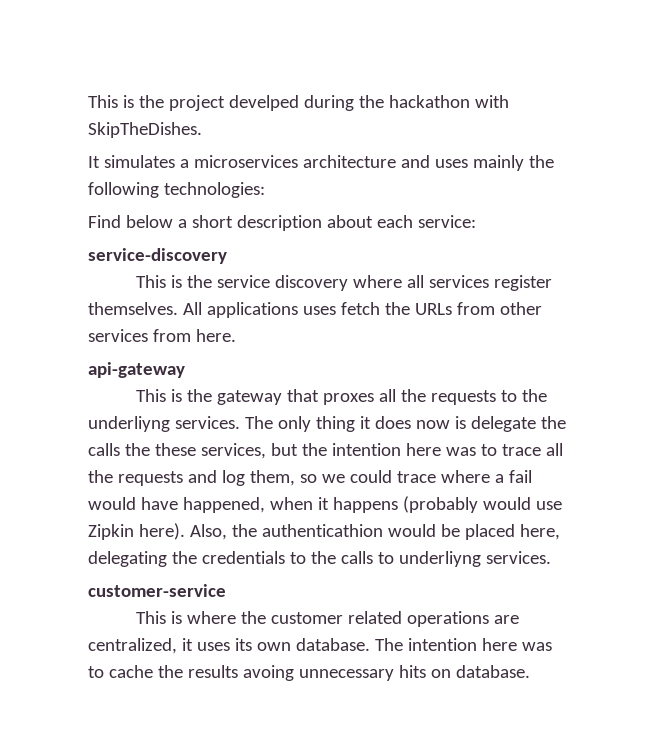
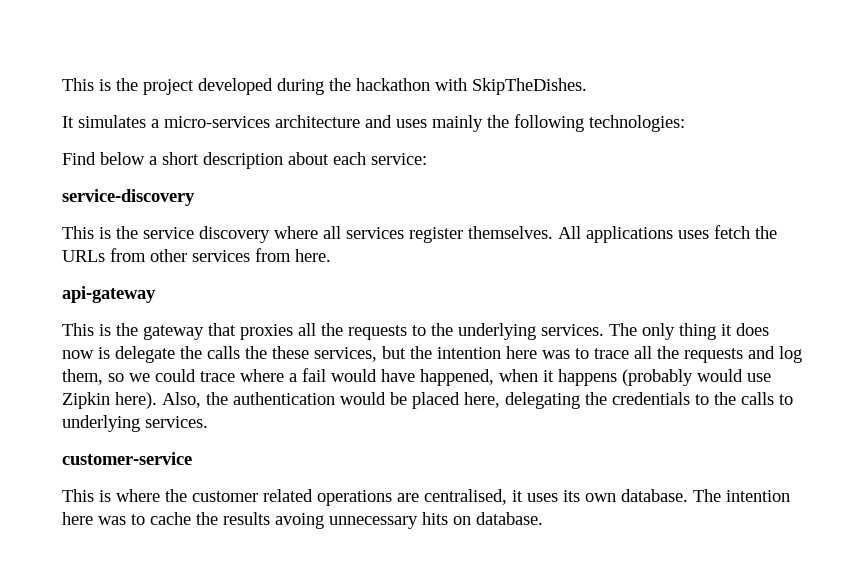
[228,95,299,111] develped -> [198,78,273,95] developed
[193,155,298,168] microservices -> [164,116,270,128] micro-services
[322,393,374,405] proxes -> [240,324,293,340] proxies
[88,416,170,432] underliyng -> [458,323,536,340] underlying
[261,524,383,537] authenticathion -> [233,392,335,405] authentication
[398,551,481,567] underliyng -> [62,415,140,432] underlying
[88,638,177,654] centralized, -> [424,489,507,505] centralised,

